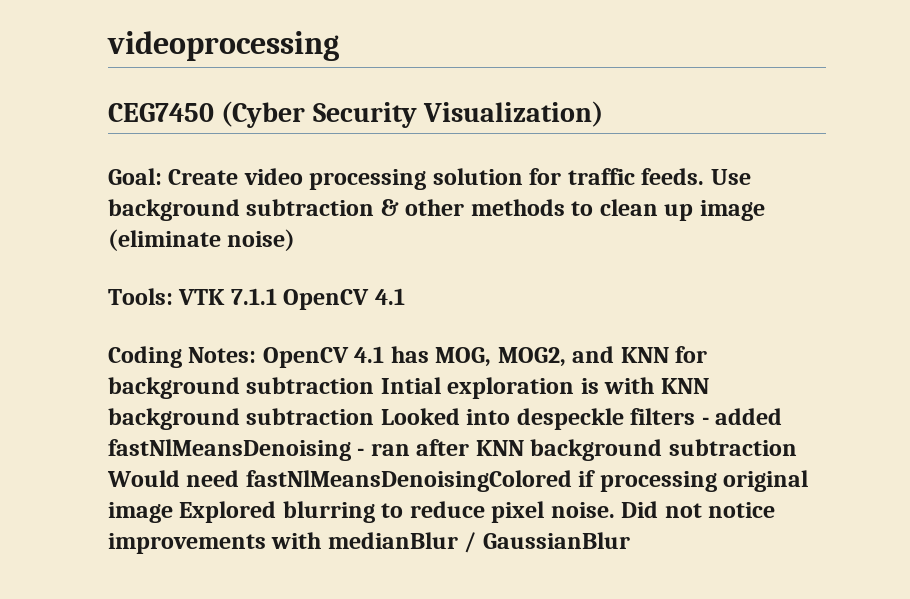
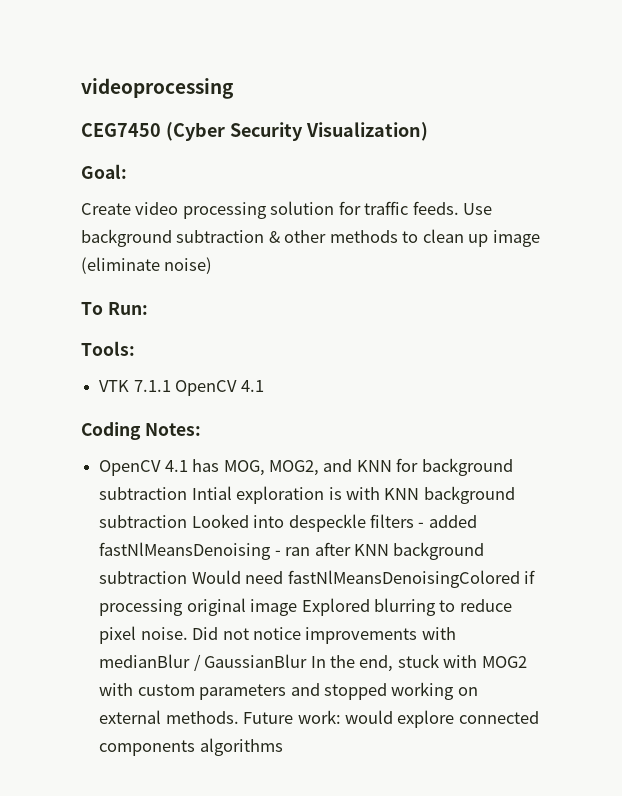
(162, 176) none -> (127, 171) //
(296, 240) none -> [81,302,148,315] // To Run:
(173, 296) none -> (135, 348) //
(257, 355) none -> (201, 429) //
(630, 540) none -> [310,654,527,672] [99,682,478,700] [99,710,539,728] [99,738,283,756] In the end, stuck with MOG2 with custom parameters and stopped working on external methods. Future work: would explore connected components algorithms

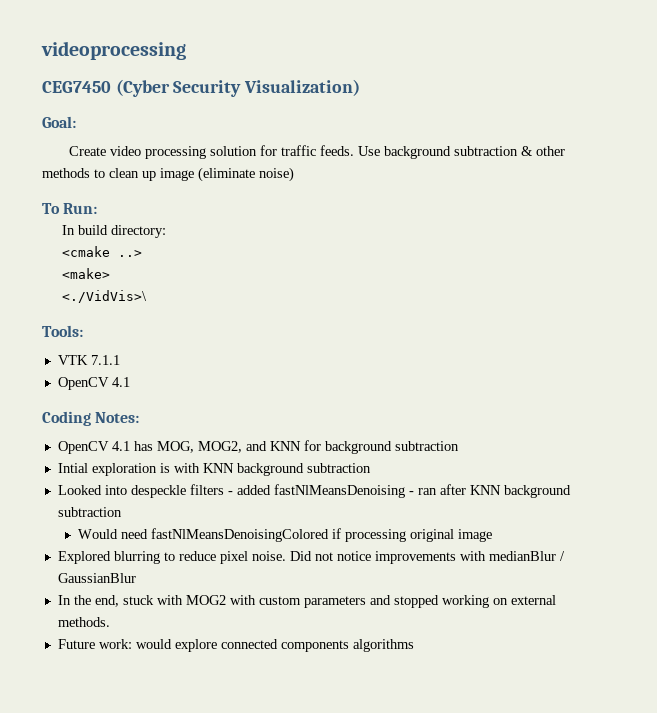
(148, 308) none -> [62,225,167,238] [62,246,143,257] [62,268,111,279] [62,290,148,303] // In build directory: // <cmake ..> // <make> // <./VidVis>\
(171, 386) none -> (120, 360) //
(188, 493) none -> (459, 446) //
(188, 521) none -> (371, 468) //
(188, 577) none -> (122, 512) //
(298, 607) none -> (492, 535) //
(308, 661) none -> (136, 578) //
(239, 717) none -> (110, 622) //

